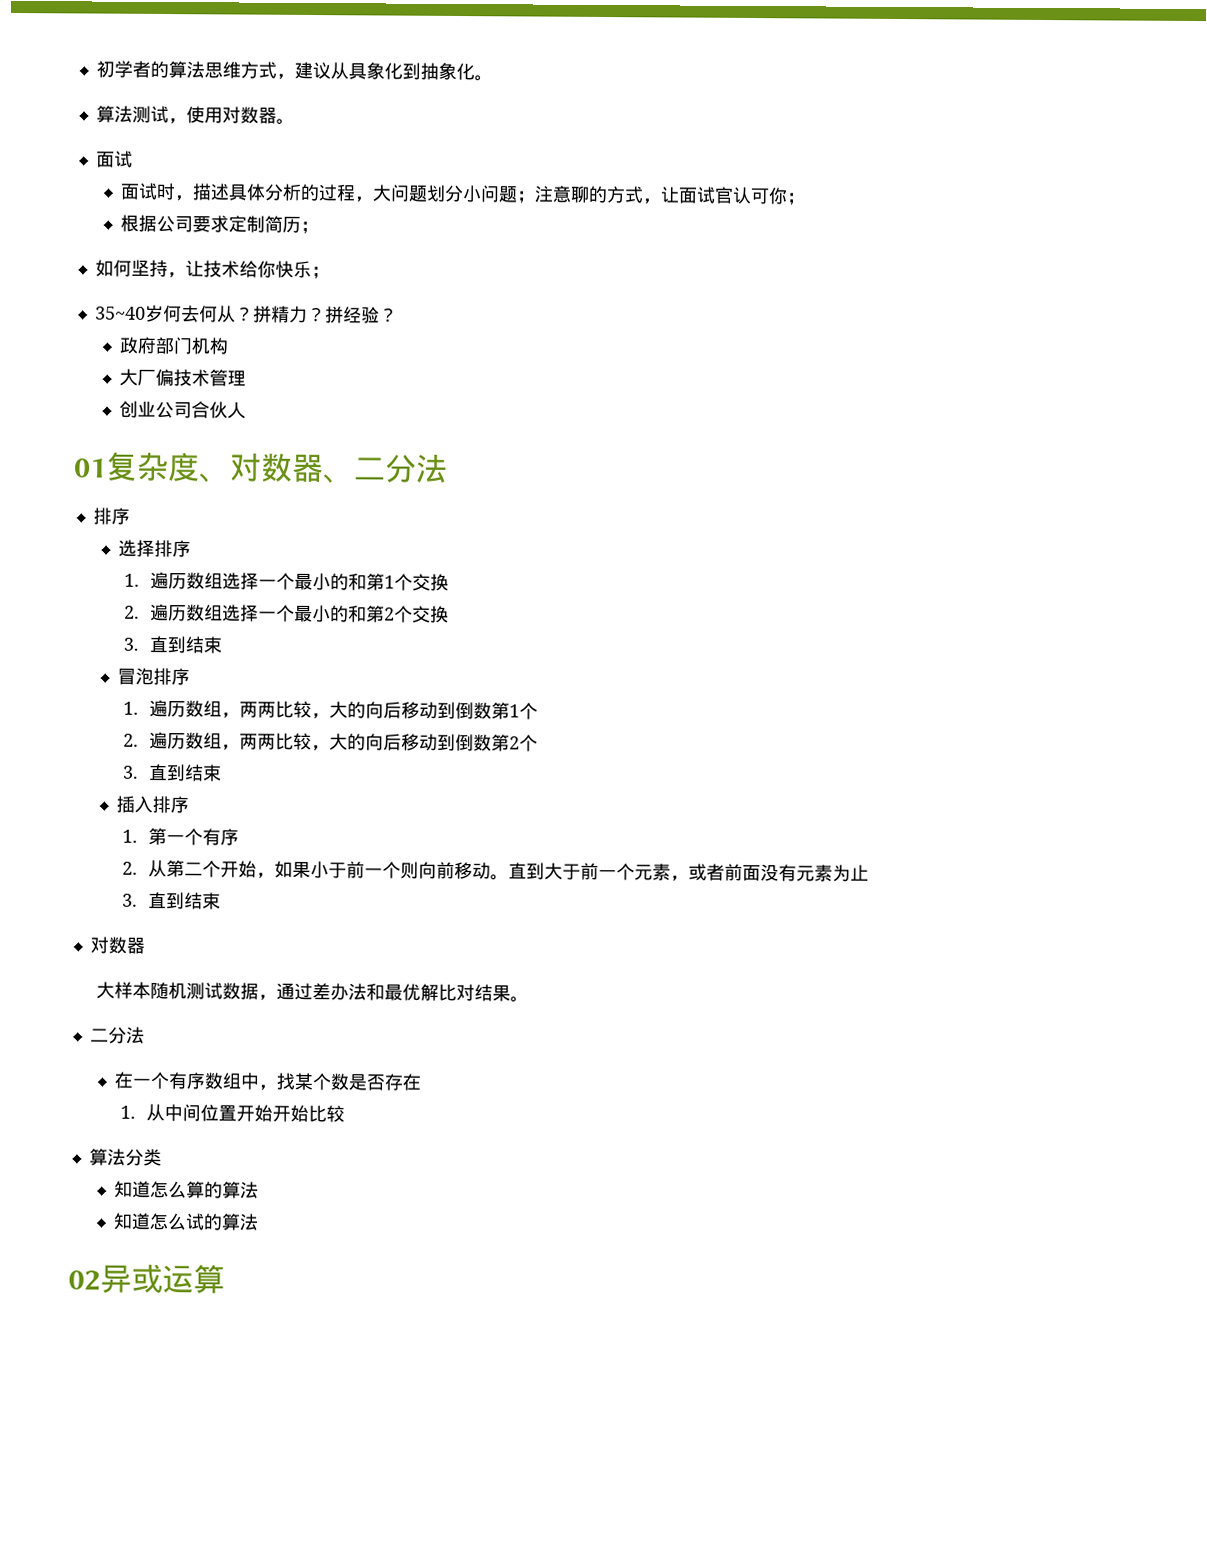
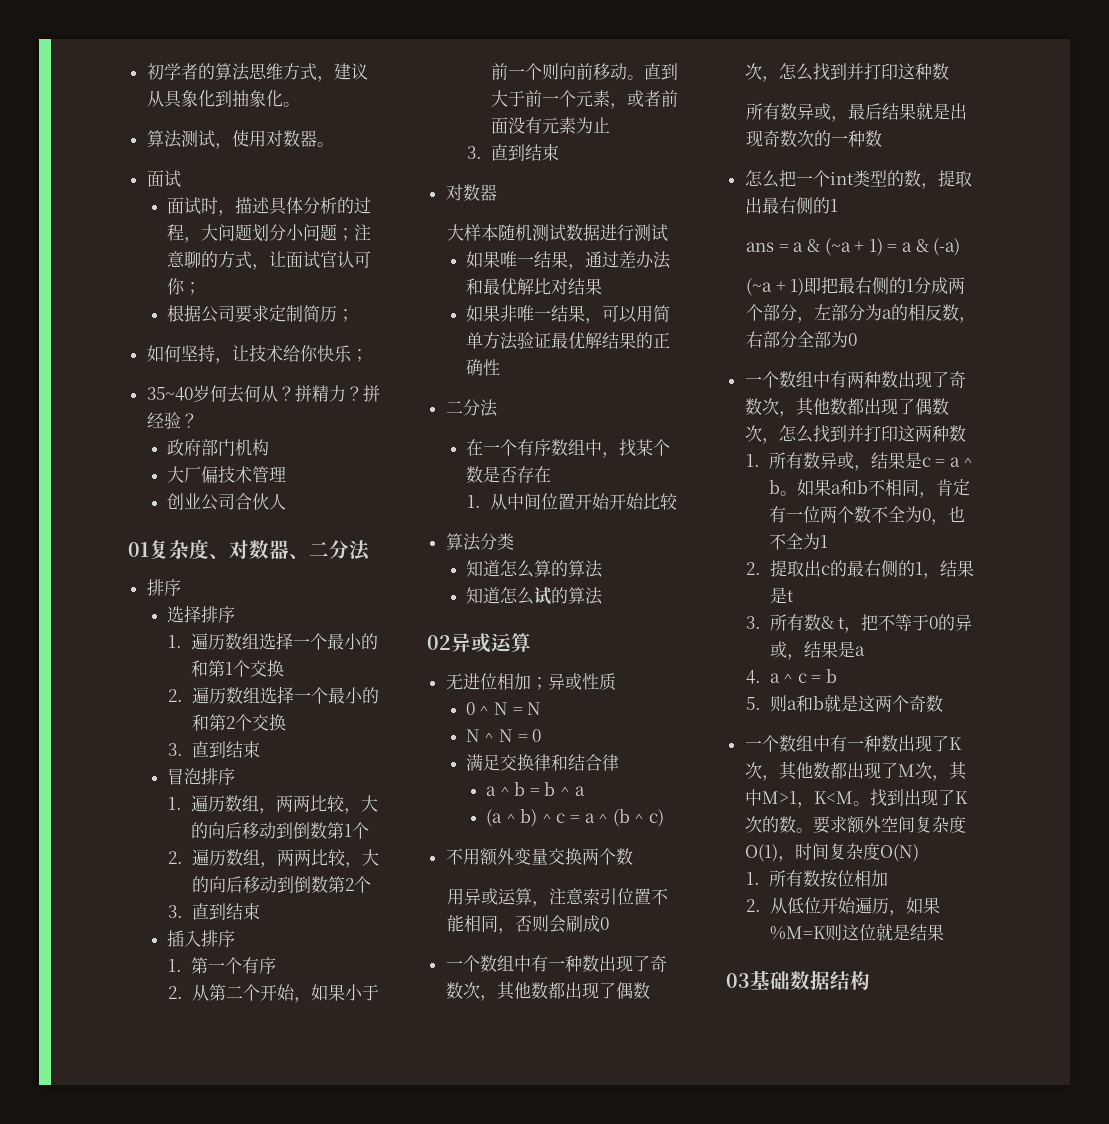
(259, 991) none -> [600,224,669,242] [465,251,568,268] 进行测试 // 如果唯一结果
[509,996,529,1003] 。 -> [465,305,670,324] [465,332,670,350] [465,359,500,376] // 如果非唯一结果，可以用简单方法验证最优解结果的正确性
(225, 1279) none -> [445,673,616,691] [465,702,542,715] [465,729,542,742] [465,754,619,771] [486,782,585,796] [486,809,664,827] [445,848,633,866] [447,888,669,907] [447,915,610,934] [445,955,667,972] [445,981,650,1001] [744,63,949,82] [746,102,968,122] [746,130,883,147] [744,170,972,189] [744,197,838,214] [746,238,961,256] [746,277,966,296] [746,304,977,323] [746,331,858,348] [744,371,966,388] [744,397,949,417] [744,425,966,444] [746,452,974,471] [768,479,970,498] [768,506,965,525] [768,533,828,550] [746,560,974,579] [769,587,794,604] [746,614,973,633] [769,641,865,660] [746,669,838,684] [746,694,943,712] [744,735,962,752] [744,761,967,781] [744,789,968,808] [744,816,966,834] [744,843,919,862] [746,870,888,888] [746,897,940,916] [769,923,944,941] [726,970,870,990] // 无进位相加；异或性质 // 0 ^ N = N // N ^ N = 0 // 满足交换律和结合律 // a ^ b = b ^ a // (a ^ b) ^ c = a ^ (b ^ c) // 不用额外变量交换两个数 // 用异或运算，注意索引位置不能相同，否则会刷成0 // 一个数组中有一种数出现了奇数次，其他数都出现了偶数次，怎么找到并打印这种数 // 所有数异或，最后结果就是出现奇数次的一种数 // 怎么把一个int类型的数，提取出最右侧的1 // ans = a & (~a + 1) = a & (-a) // (~a + 1)即把最右侧的1分成两个部分，左部分为a的相反数，右部分全部为0 // 一个数组中有两种数出现了奇数次，其他数都出现了偶数次，怎么找到并打印这两种数 // 1.所有数异或，结果是c = a ^ b。如果a和b不相同，肯定有一位两个数不全为0，也不全为1 // 2.提取出c的最右侧的1，结果是t // 3.所有数& t，把不等于0的异或，结果是a // 4. a ^ c = b // 5.则a和b就是这两个奇数 // 一个数组中有一种数出现了K次，其他数都出现了M次，其中M>1，K<M。找到出现了K次的数。要求额外空间复杂度O(1)，时间复杂度O(N) // 1.所有数按位相加 // 2.从低位开始遍历，如果%M=K则这位就是结果 // 03基础数据结构

